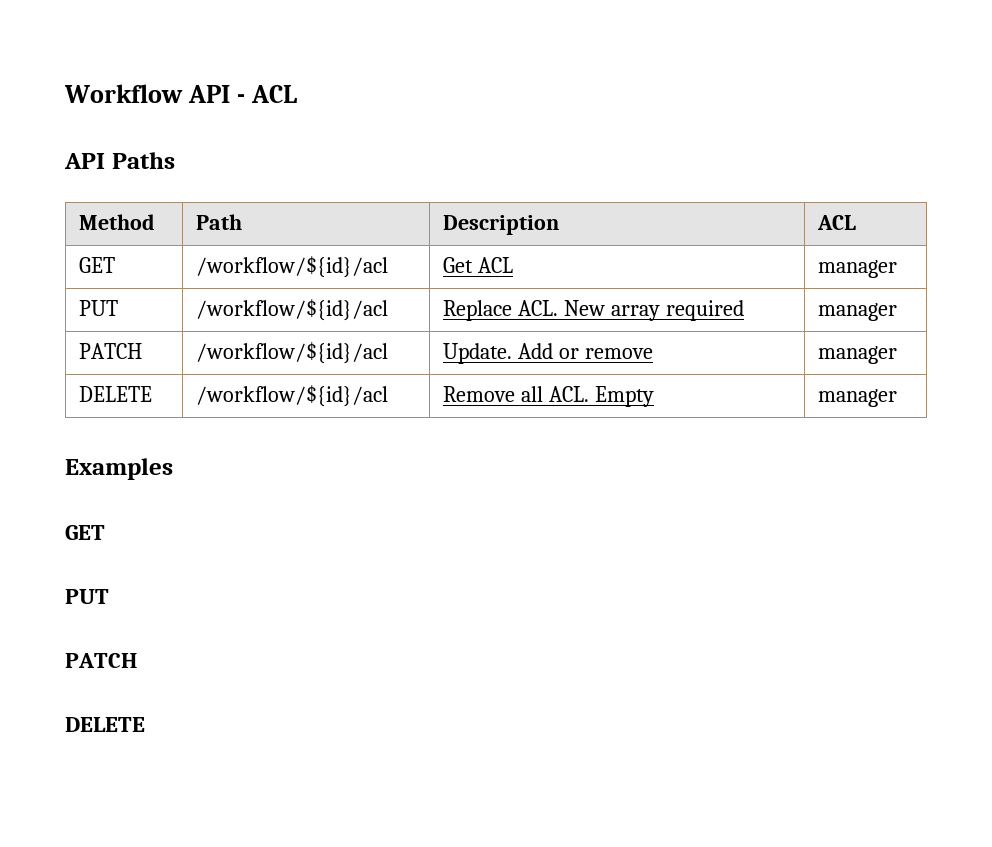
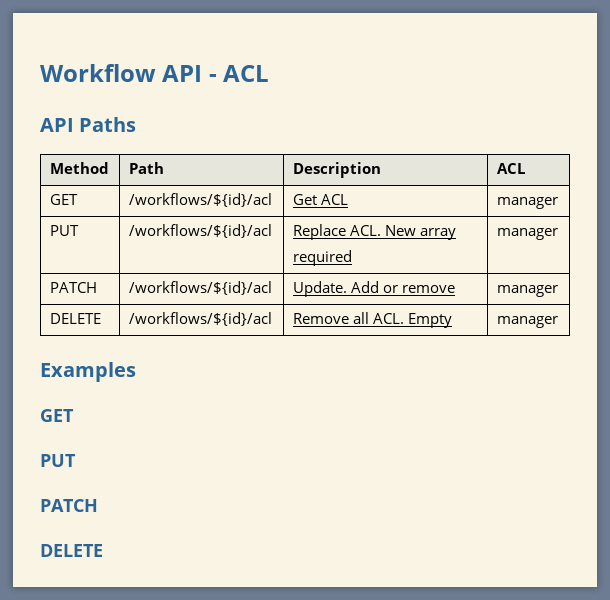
[196,256,389,278] /workflow/${id}/acl -> [128,193,272,207] /workflows/${id}/acl
[196,299,389,321] /workflow/${id}/acl -> [128,224,272,238] /workflows/${id}/acl
[196,342,389,364] /workflow/${id}/acl -> [128,281,272,295] /workflows/${id}/acl
[196,385,389,407] /workflow/${id}/acl -> [128,312,272,326] /workflows/${id}/acl

